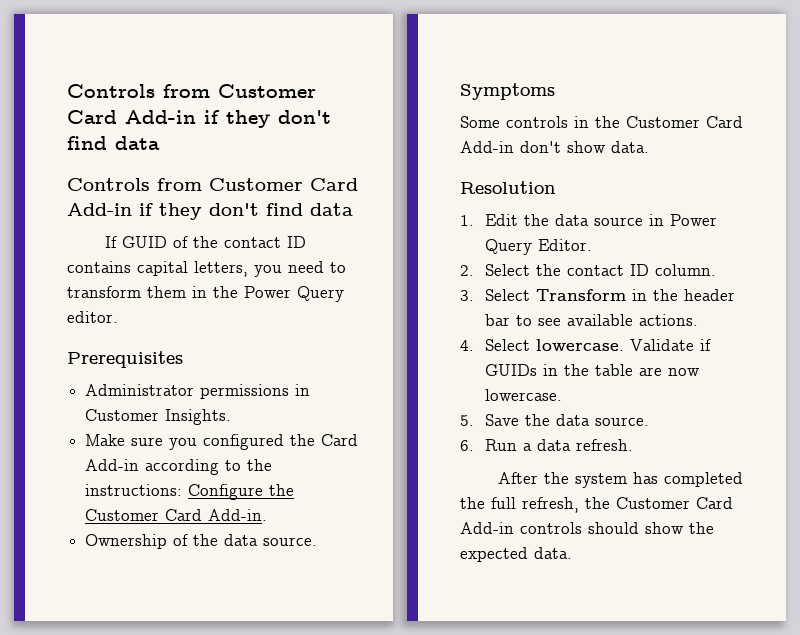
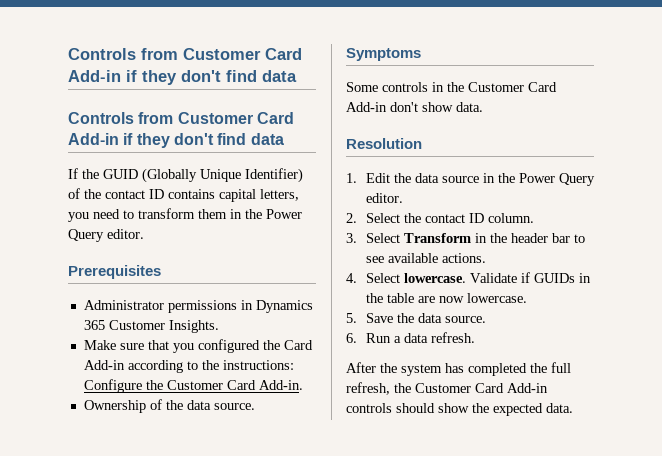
[121,236,167,248] GUID -> [82,168,303,183] the GUID (Globally Unique Identifier)
(311, 390) none -> [255,300,313,313] [83,320,105,330] Dynamics 365
(164, 441) none -> [147,340,169,350] that
[669,214,717,226] [484,239,592,255] Power Query Editor. -> [497,173,595,186] [365,193,403,203] the Power Query editor.

